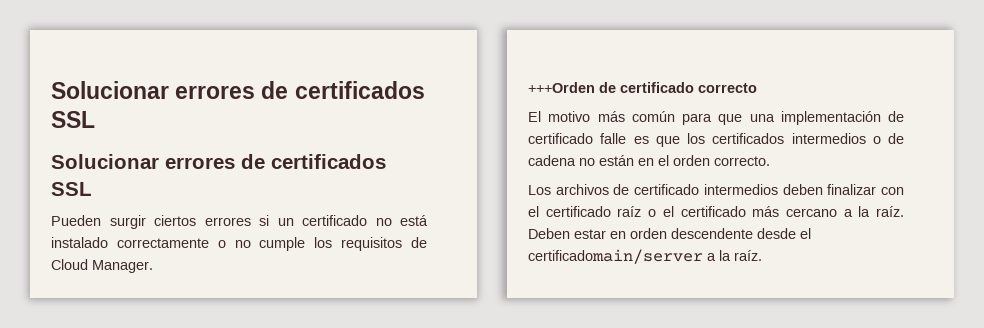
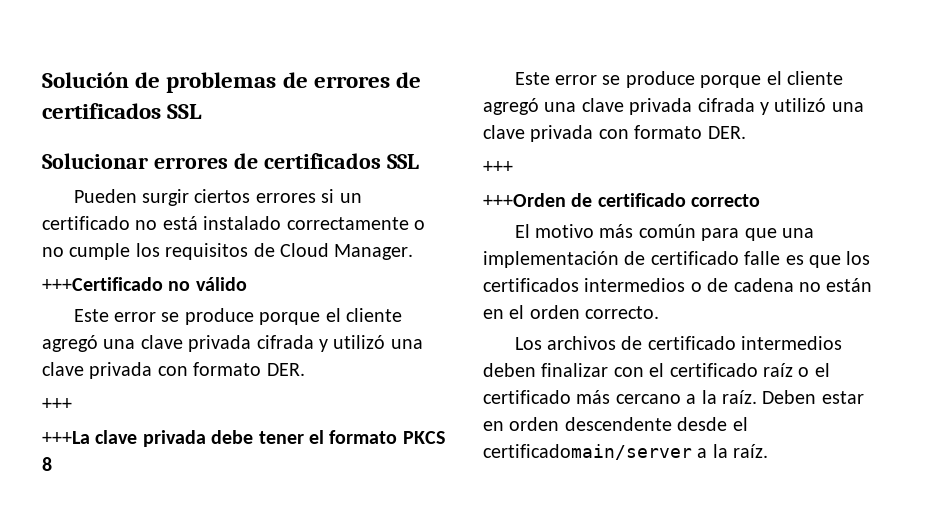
[51,81,169,99] Solucionar -> [42,72,308,93] Solución de problemas de
(153, 266) none -> [42,277,247,291] [73,308,402,325] [42,335,423,352] [42,362,305,379] [42,398,72,410] [42,430,445,447] [42,457,52,471] [514,71,843,88] [483,98,864,115] [483,125,746,142] [483,161,513,173] // +++Certificado no válido // Este error se produce porque el cliente agregó una clave privada cifrada y utilizó una clave privada con formato DER. // +++ // +++La clave privada debe tener el formato PKCS 8 // Este error se produce porque el cliente agregó una clave privada cifrada y utilizó una clave privada con formato DER. // +++

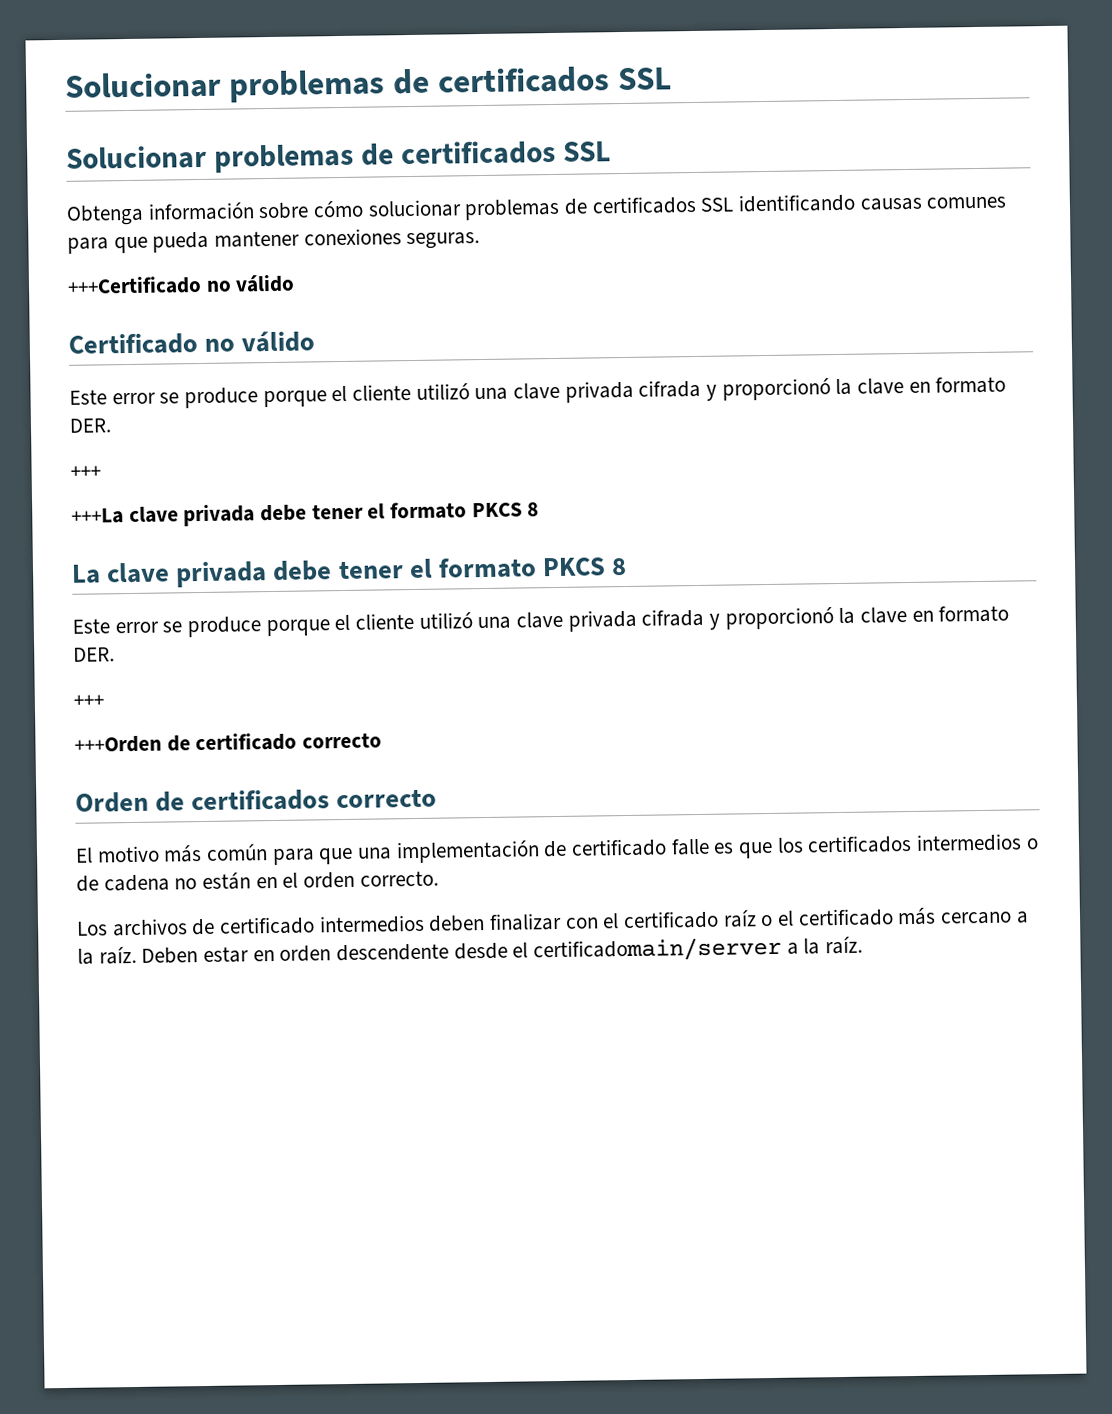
[42,72,390,93] Solución de problemas de errores -> [65,69,385,103] Solucionar problemas
[153,153,419,169] [73,189,362,206] [42,216,425,230] [42,243,414,260] errores de certificados SSL // Pueden surgir ciertos errores si un certificado no está instalado correctamente o no cumple los requisitos de Cloud Manager. -> [213,139,611,173] [66,193,1007,226] [67,228,481,254] problemas de certificados SSL // Obtenga información sobre cómo solucionar problemas de certificados SSL identificando causas comunes para que pueda mantener conexiones seguras.
[73,308,402,325] [42,335,423,352] [42,362,188,379] // Este error se produce porque el cliente agregó una clave privada cifrada y utilizó una clave privada con -> [68,330,316,355] [69,378,931,409] // Certificado no válido // Este error se produce porque el cliente utilizó una clave privada cifrada y proporcionó la clave en
[514,71,843,88] [483,98,864,115] [483,125,629,142] // Este error se produce porque el cliente agregó una clave privada cifrada y utilizó una clave privada con -> [71,557,628,588] [72,607,934,638] // La clave privada debe tener el formato PKCS 8 // Este error se produce porque el cliente utilizó una clave privada cifrada y proporcionó la clave en
(761, 200) none -> [75,788,438,813] // Orden de certificados correcto

